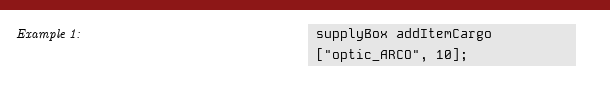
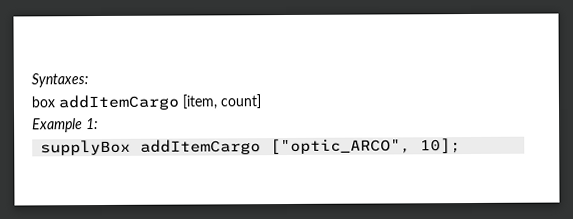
(16, 35) none -> [31,73,88,88] [31,94,261,111] Syntaxes: // box addItemCargo [item, count] //

